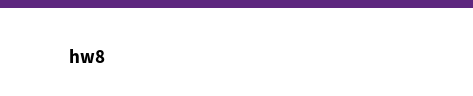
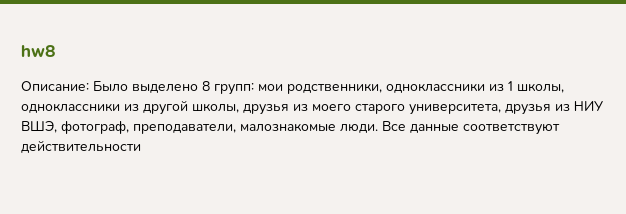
(105, 56) none -> [21,81,564,95] [21,100,603,115] [21,120,560,135] [21,140,141,153] // Описание: Было выделено 8 групп: мои родственники, одноклассники из 1 школы, одноклассники из другой школы, друзья из моего старого университета, друзья из НИУ ВШЭ, фотограф, преподаватели, малознакомые люди. Все данные соответствуют действительности

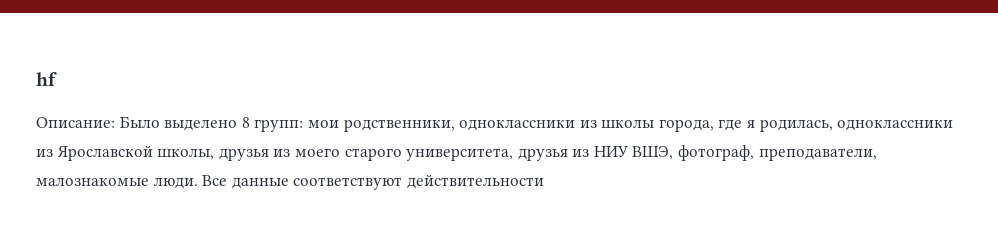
[21,45,56,57] hw8 -> [36,72,57,86] hf
[508,81,564,93] [21,100,188,115] 1 школы, одноклассники из другой -> [601,119,954,132] [36,145,153,161] школы города, где я родилась, одноклассники из Ярославской

